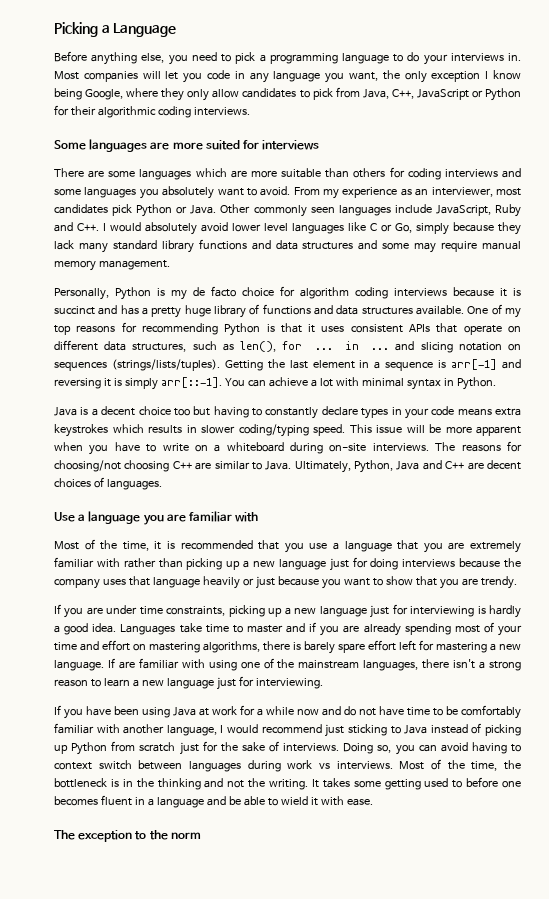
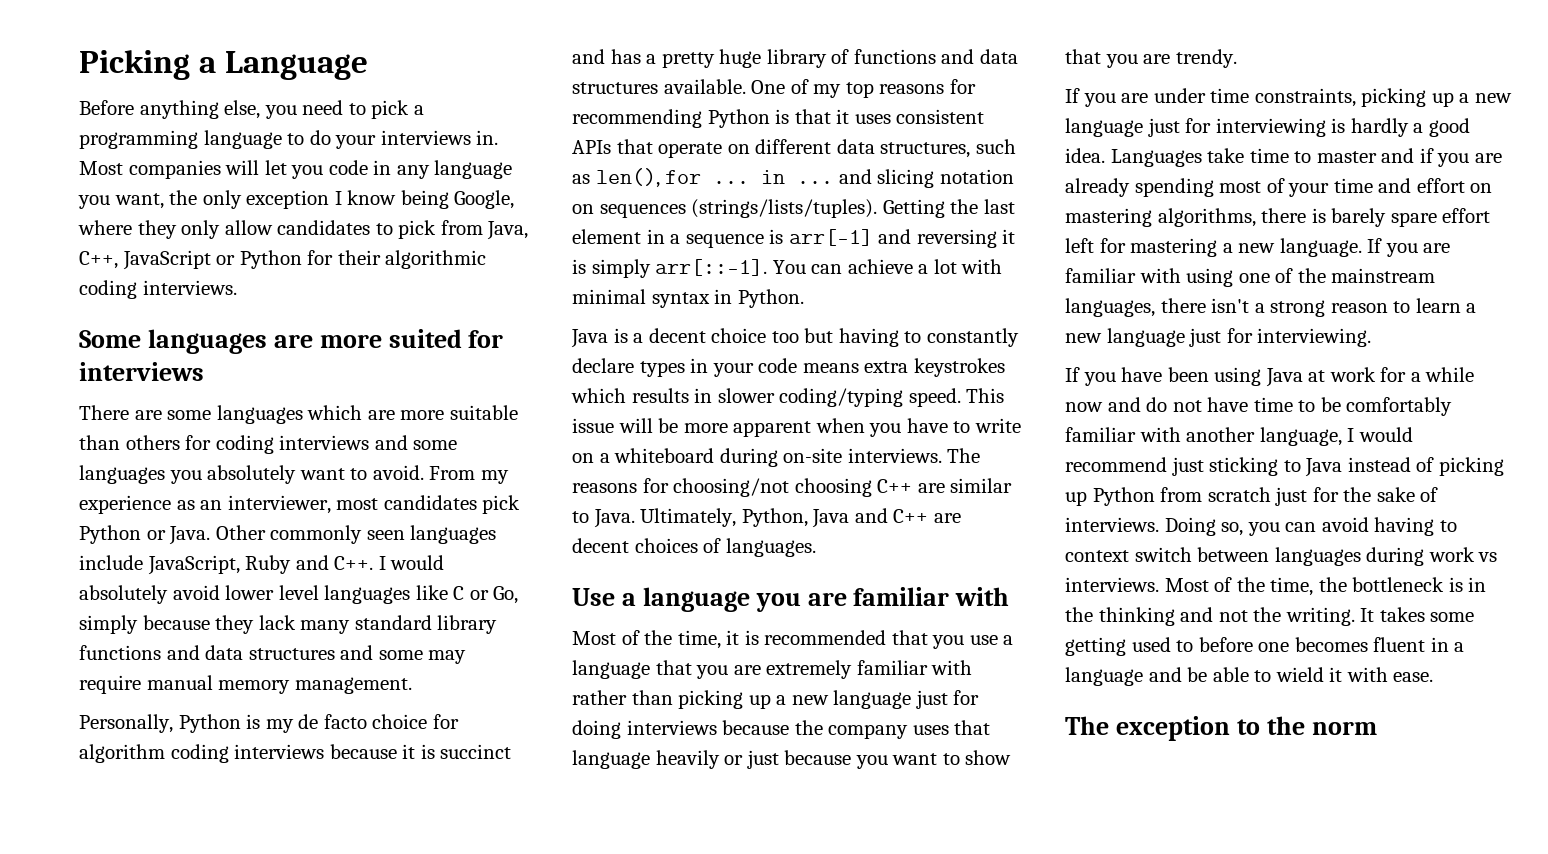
(115, 663) none -> [1385,243,1418,257] you

